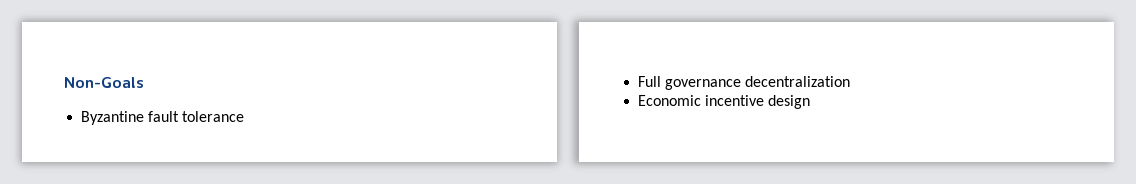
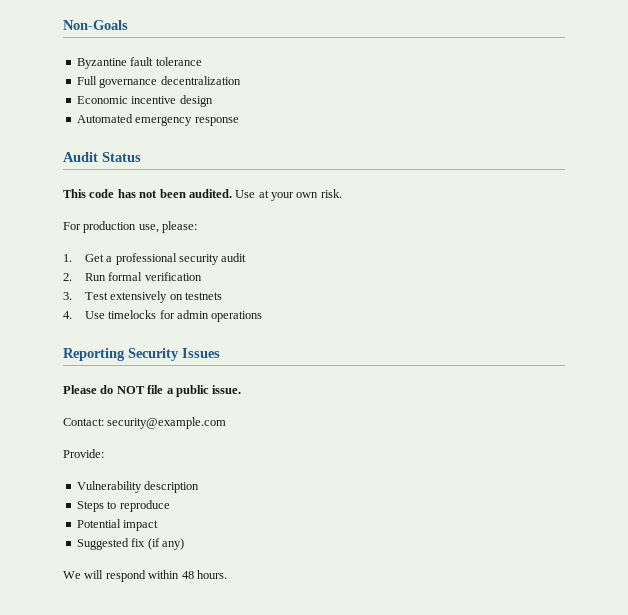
(811, 102) none -> [76,114,239,126] [63,152,141,162] [63,189,342,201] [63,221,198,233] [63,253,247,265] [63,272,202,281] [63,291,222,303] [63,310,263,322] [63,348,220,361] [63,385,242,397] [63,417,227,429] [63,449,104,458] [76,481,200,493] [76,500,170,512] [76,519,159,531] [76,538,184,550] [63,570,227,582] // Automated emergency response // Audit Status // This code has not been audited. Use at your own risk. // For production use, please: // 1. Get a professional security audit // 2. Run formal verification // 3. Test extensively on testnets // 4. Use timelocks for admin operations // Reporting Security Issues // Please do NOT file a public issue. // Contact: security@example.com // Provide: // Vulnerability description // Steps to reproduce // Potential impact // Suggested fix (if any) // We will respond within 48 hours.

